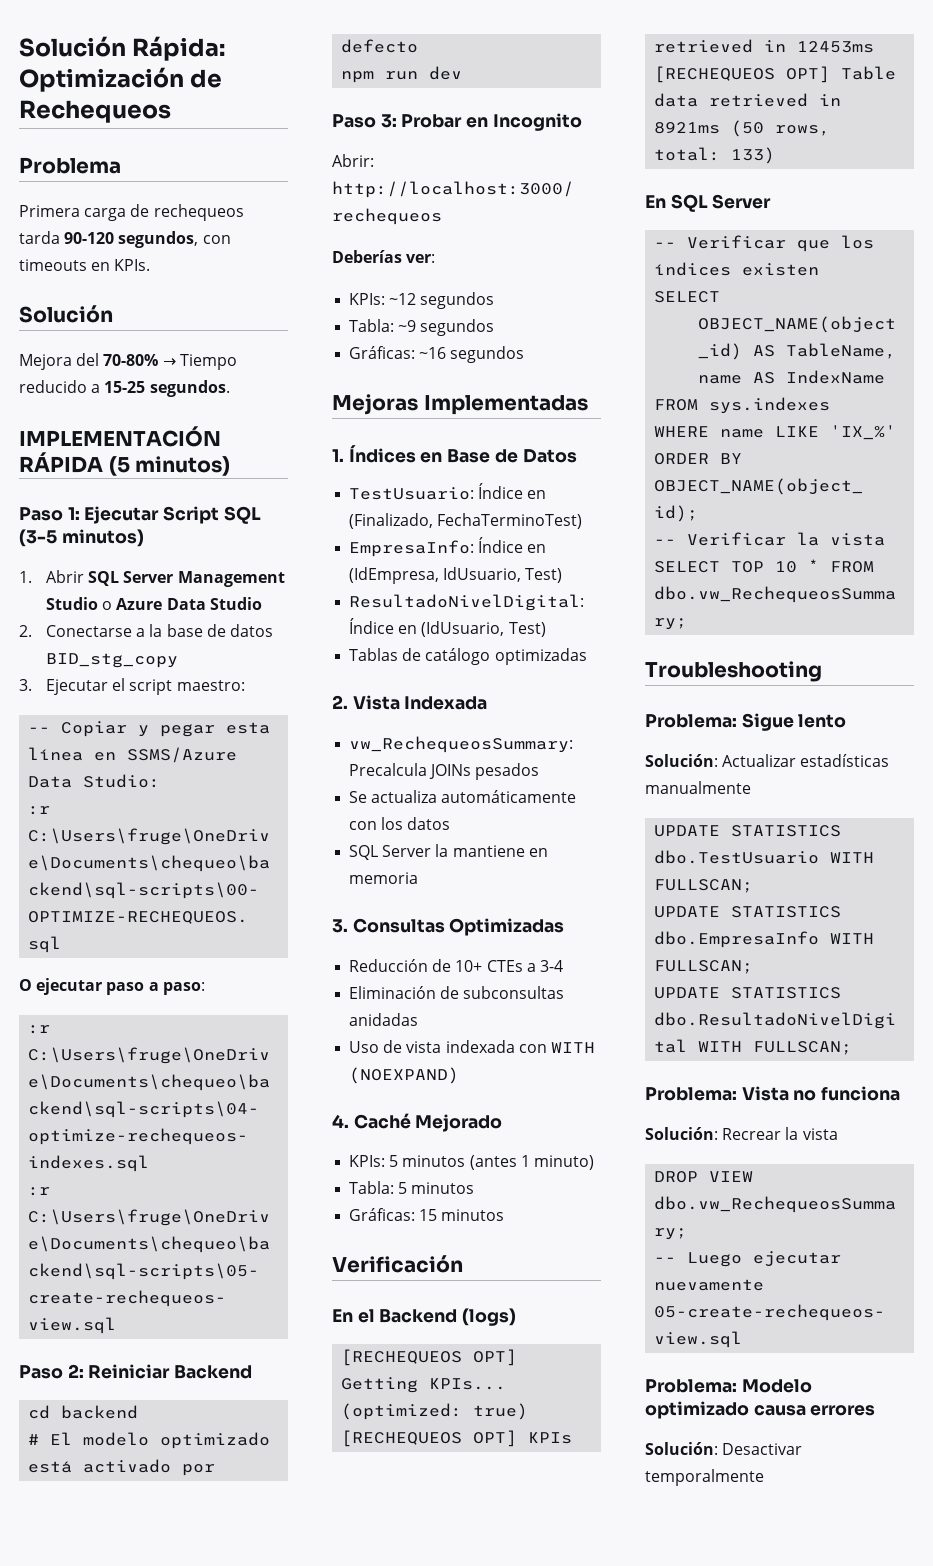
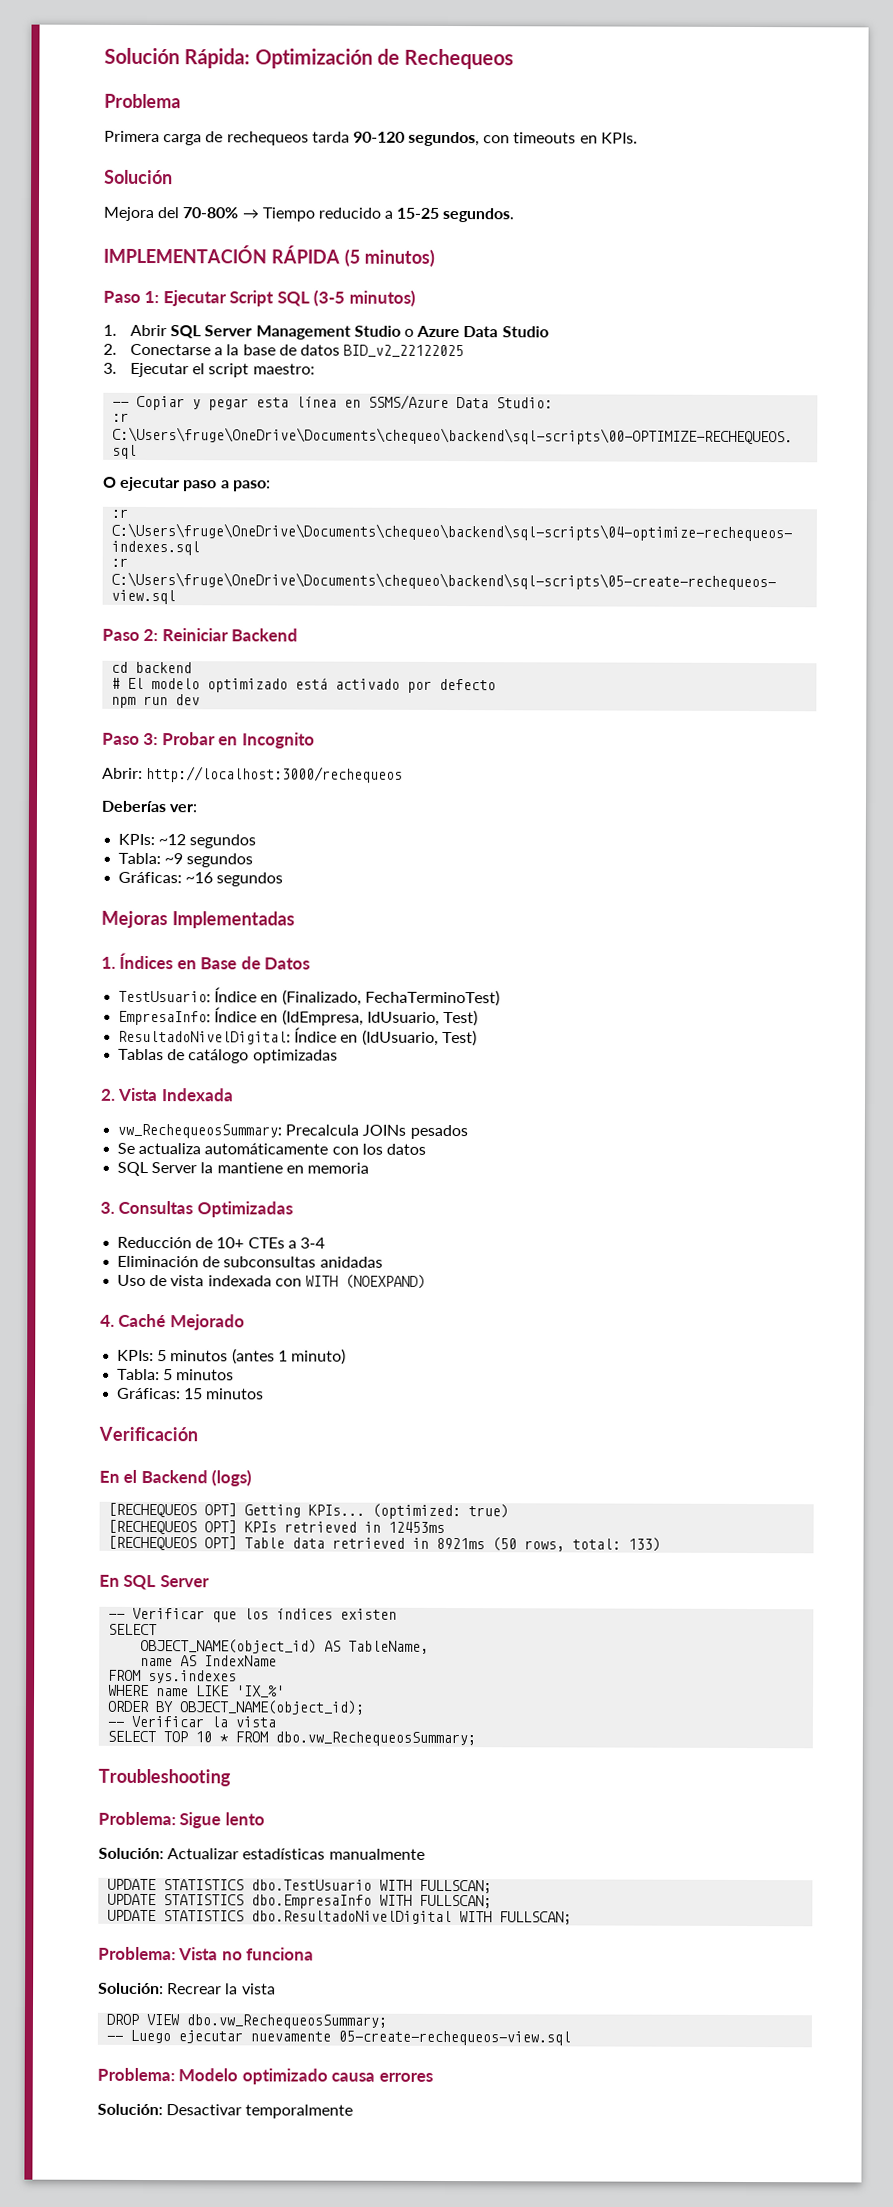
[46,653,179,668] BID_stg_copy -> [343,344,465,358] BID_v2_22122025

